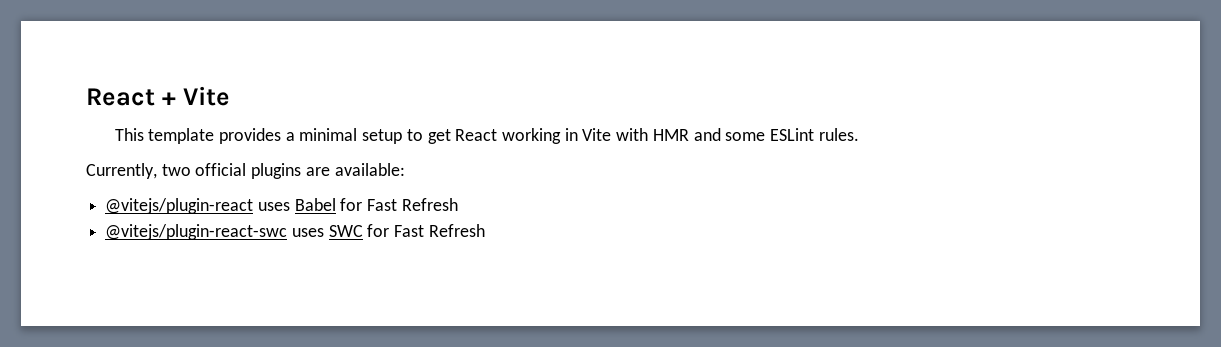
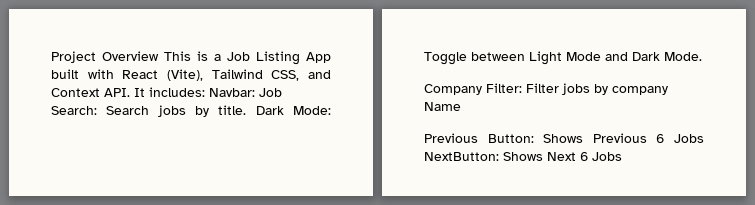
[86,86,230,106] [114,128,859,144] [86,163,405,179] [105,198,458,214] [105,224,485,240] React + Vite // This template provides a minimal setup to get React working in Vite with HMR and some ESLint rules. // Currently, two official plugins are available: // @vitejs/plugin-react uses Babel for Fast Refresh // @vitejs/plugin-react-swc uses SWC for Fast Refresh -> [51,51,331,65] [51,69,331,81] [51,87,282,97] [51,105,331,117] [424,51,702,65] [424,83,668,95] [424,102,461,111] [424,133,704,143] [424,152,622,161] Project Overview This is a Job Listing App built with React (Vite), Tailwind CSS, and Context API. It includes: Navbar: Job Search: Search jobs by title. Dark Mode: Toggle between Light Mode and Dark Mode. // Company Filter: Filter jobs by company Name // Previous Button: Shows Previous 6 Jobs NextButton: Shows Next 6 Jobs

